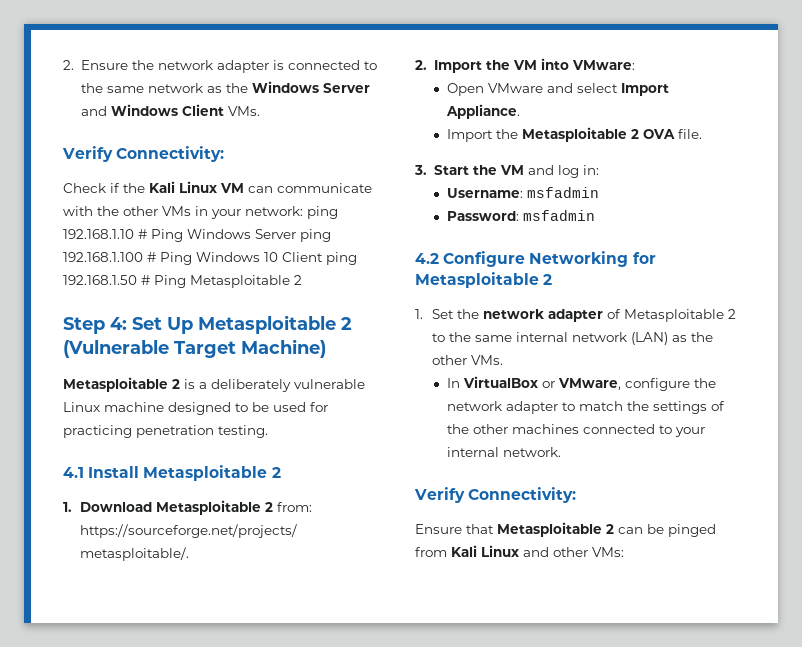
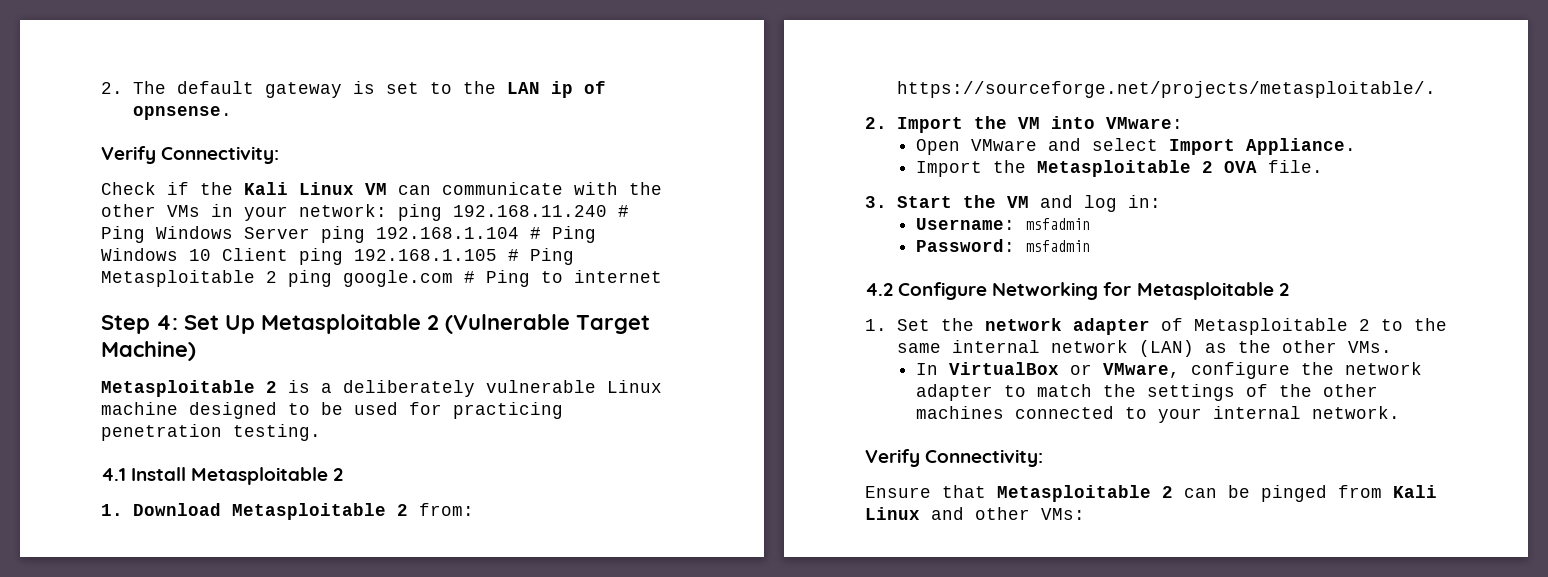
[63,60,377,73] [80,81,370,93] [80,104,260,116] 2. Ensure the network adapter is connected to the same network as the Windows Server and Windows Client VMs. -> [101,81,606,98] [132,106,232,120] 2. The default gateway is set to the LAN ip of opnsense.
[63,229,134,239] 192.168.1.10 -> [453,205,607,217] 192.168.11.240
[63,252,143,262] 192.168.1.100 -> [376,227,519,239] 192.168.1.104
[63,275,137,285] 192.168.1.50 -> [354,249,497,261] 192.168.1.105
(302, 280) none -> [288,270,662,287] ping google.com # Ping to internet

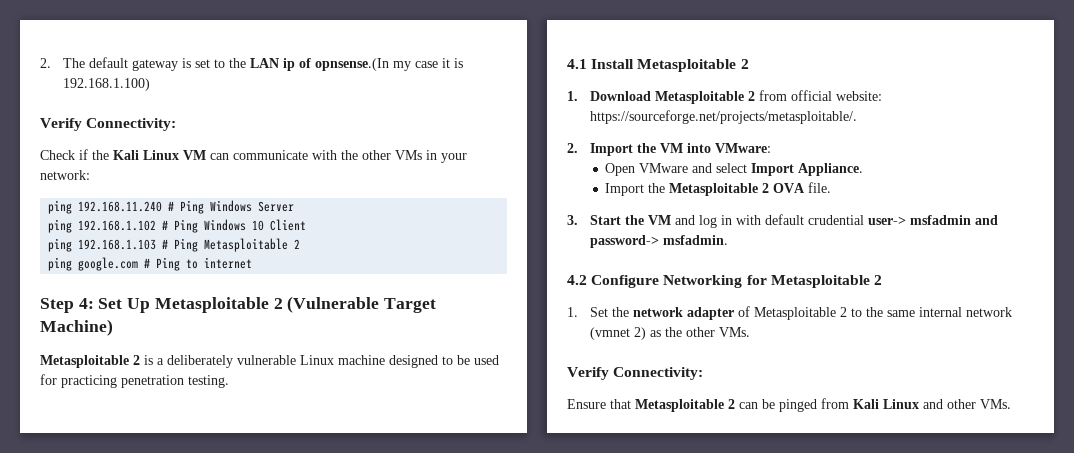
[132,106,232,120] opnsense. -> [314,58,463,71] [62,78,150,91] opnsense.(In my case it is 192.168.1.100)
(387, 210) none -> (90, 175) //
[321,226,519,243] ping 192.168.1.104 -> [48,219,157,233] // ping 192.168.1.102
[299,248,497,265] ping 192.168.1.105 -> [48,238,157,252] // ping 192.168.1.103
(277, 277) none -> (301, 244) //
[418,503,474,516] from: -> [758,90,882,101] from official website:
[1127,195,1161,208] [916,218,1091,230] [916,239,1091,252] in: // Username: msfadmin // Password: msfadmin -> [720,214,998,225] [589,235,728,248] in with default crudential user-> msfadmin and password-> msfadmin.
[1138,340,1194,357] (LAN) -> [589,327,646,340] (vmnet 2)
[916,362,1423,379] [916,384,1379,401] [916,406,1401,423] // In VirtualBox or VMware, configure the network adapter to match the settings of the other machines connected to your internal network. -> (750, 332) none
[1041,508,1085,520] VMs: -> [980,399,1011,409] VMs.

